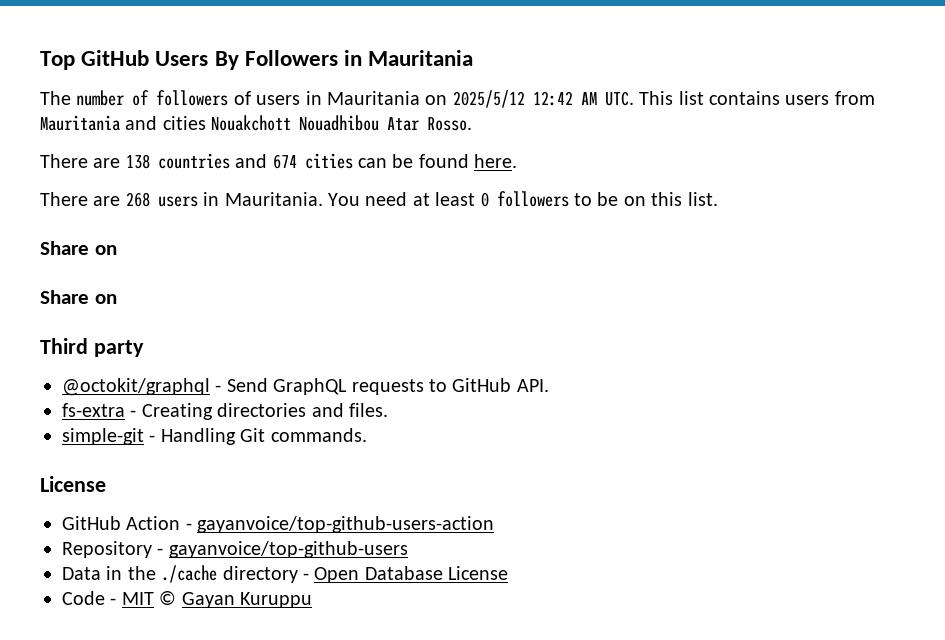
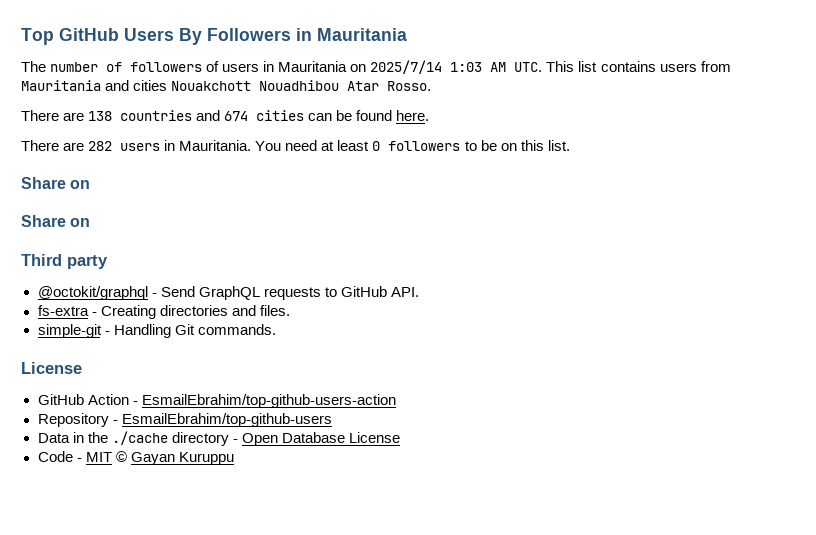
[452,90,573,108] 2025/5/12 12:42 -> [370,60,483,74] 2025/7/14 1:03
[125,192,150,207] 268 -> [88,141,113,151] 282
[197,516,495,533] gayanvoice/top-github-users-action -> [141,394,396,408] EsmailEbrahim/top-github-users-action
[168,541,408,558] gayanvoice/top-github-users -> [121,413,332,427] EsmailEbrahim/top-github-users

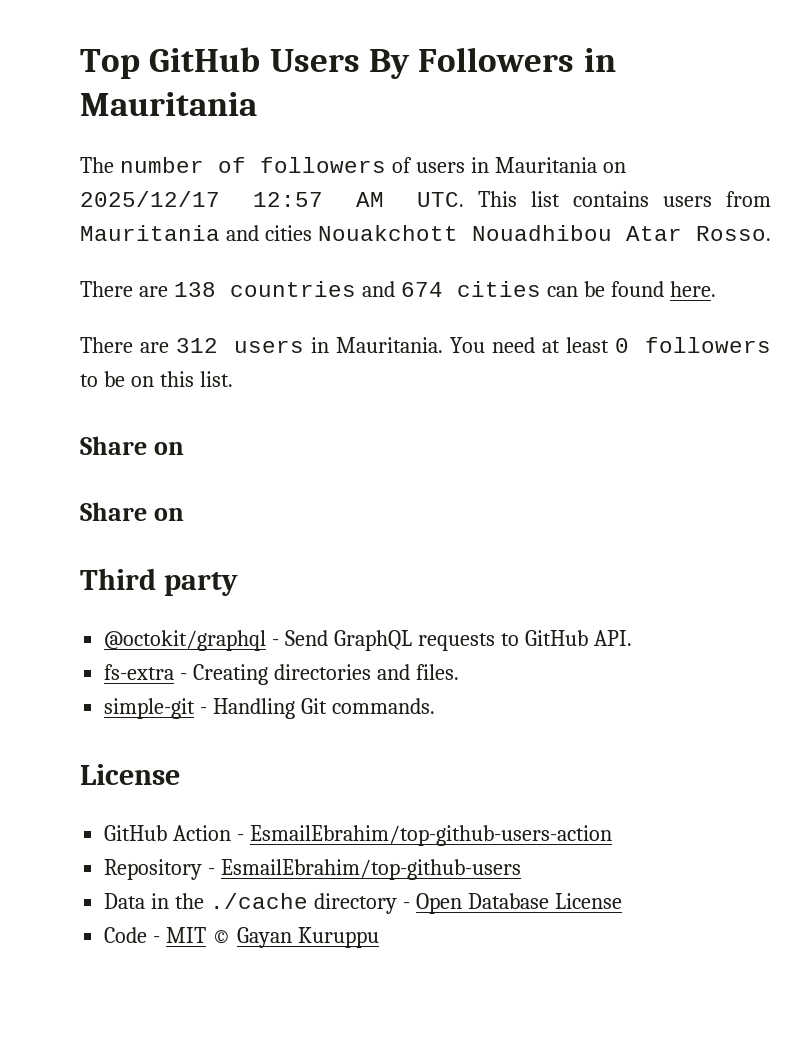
[370,60,483,74] 2025/7/14 1:03 -> [80,191,323,207] 2025/12/17 12:57
[88,141,113,151] 282 -> [175,338,218,353] 312

